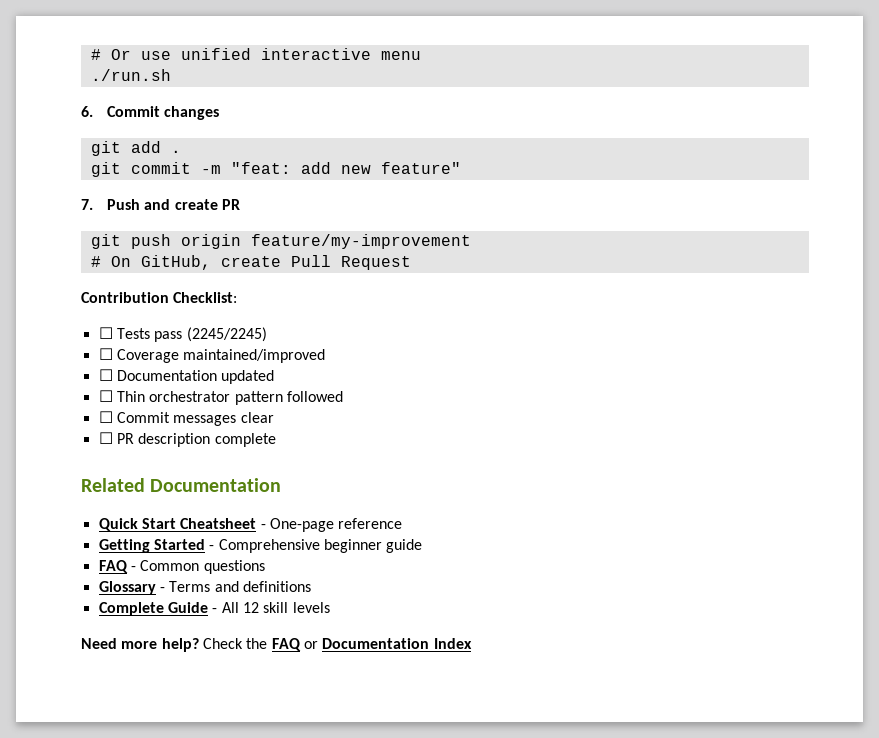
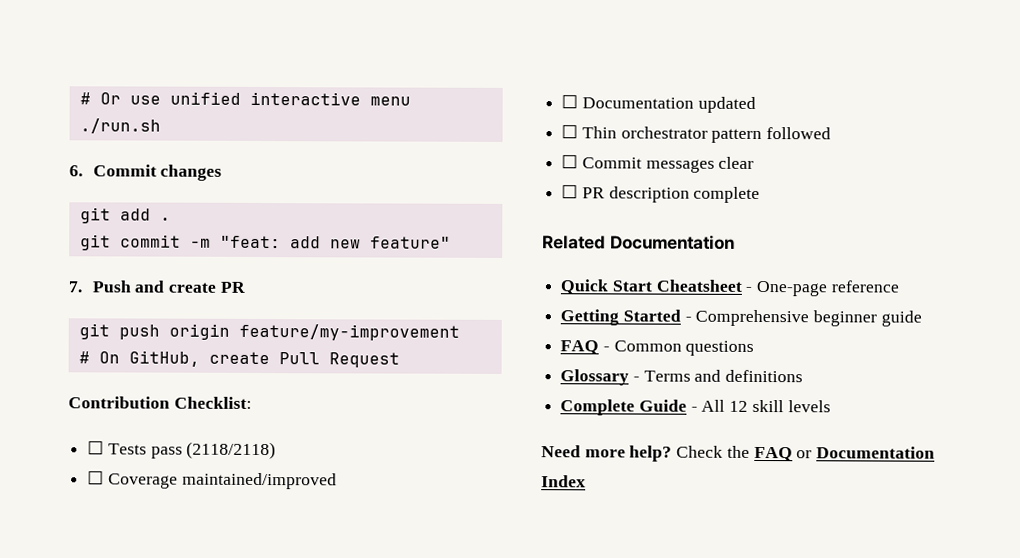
[186,327,267,342] (2245/2245) -> [186,441,277,460] (2118/2118)

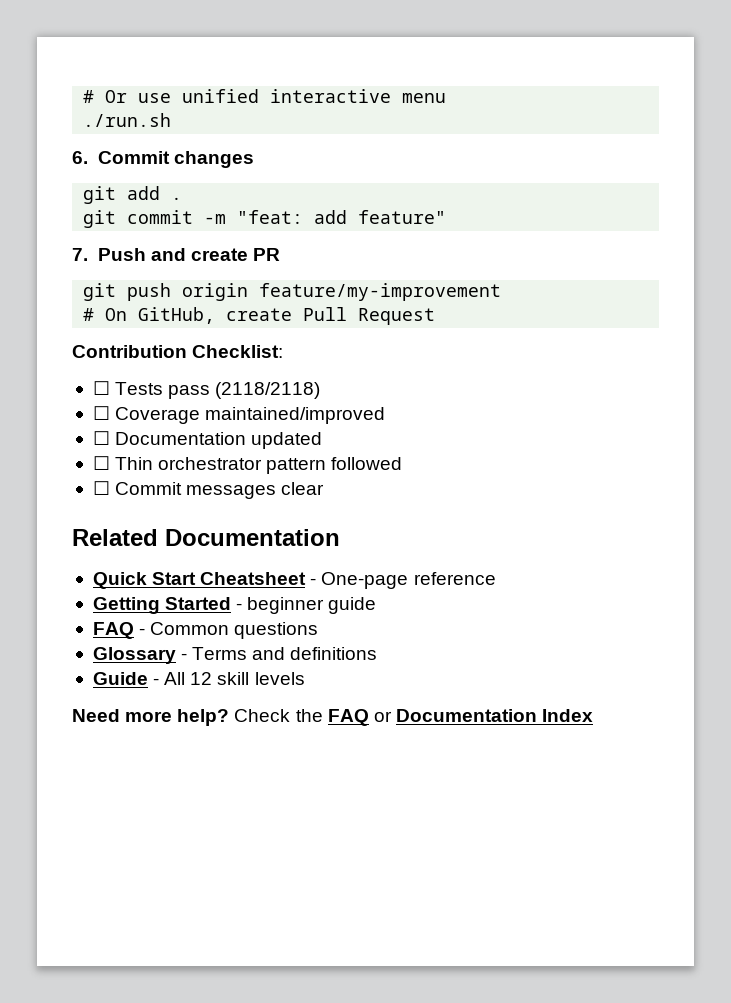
[329,239,361,249] new -> (348, 217) none
[561,184,761,204] // ☐ PR description complete -> (325, 488) none
[695,309,810,327] Comprehensive -> (243, 606) none
[560,399,636,416] Complete -> (378, 653) none

